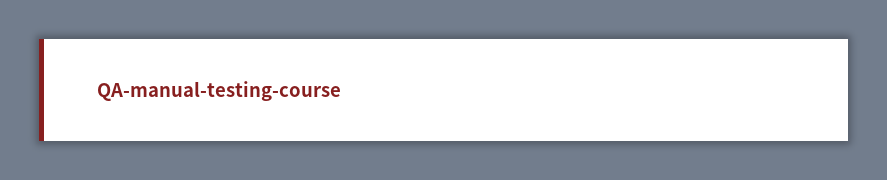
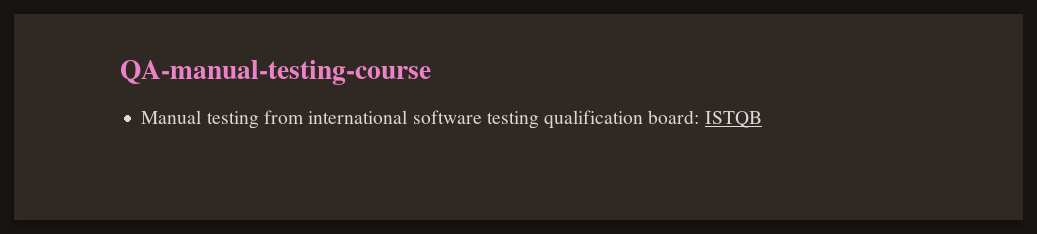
(341, 91) none -> [141,110,762,129] // Manual testing from international software testing qualification board: ISTQB

